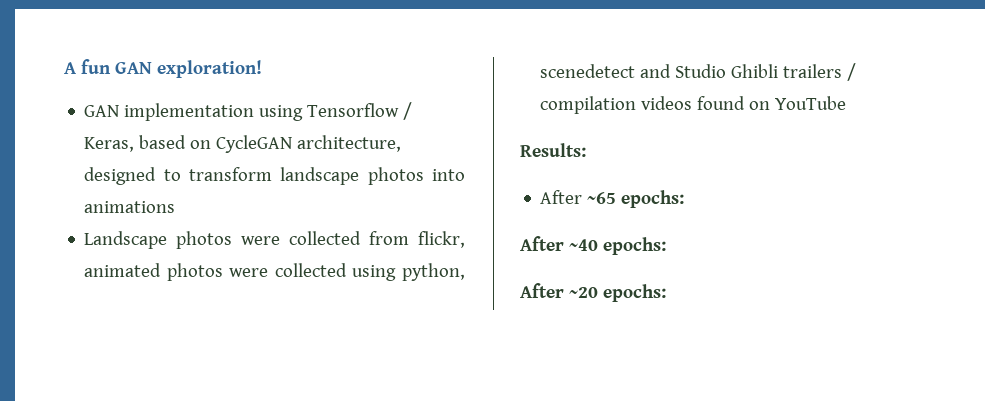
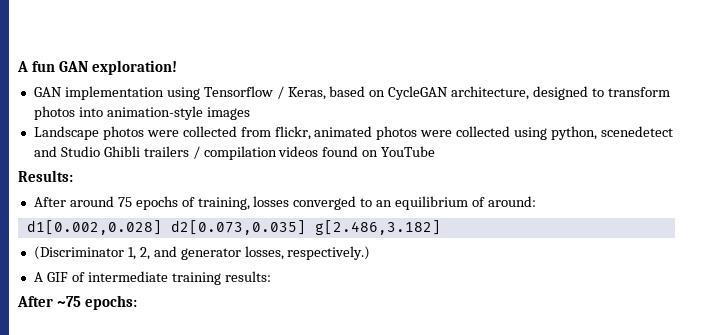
[280,167,360,185] landscape -> (670, 92) none
[84,201,176,213] animations -> [106,106,250,120] animation-style images
[587,190,685,208] [520,236,666,255] [520,283,666,302] ~65 epochs: // After ~40 epochs: // After ~20 epochs: -> [69,196,536,210] [26,220,441,235] [33,246,371,260] [33,271,271,285] [17,295,137,310] around 75 epochs of training, losses converged to an equilibrium of around: // d1[0.002,0.028] d2[0.073,0.035] g[2.486,3.182] // (Discriminator 1, 2, and generator losses, respectively.) // A GIF of intermediate training results: // After ~75 epochs:

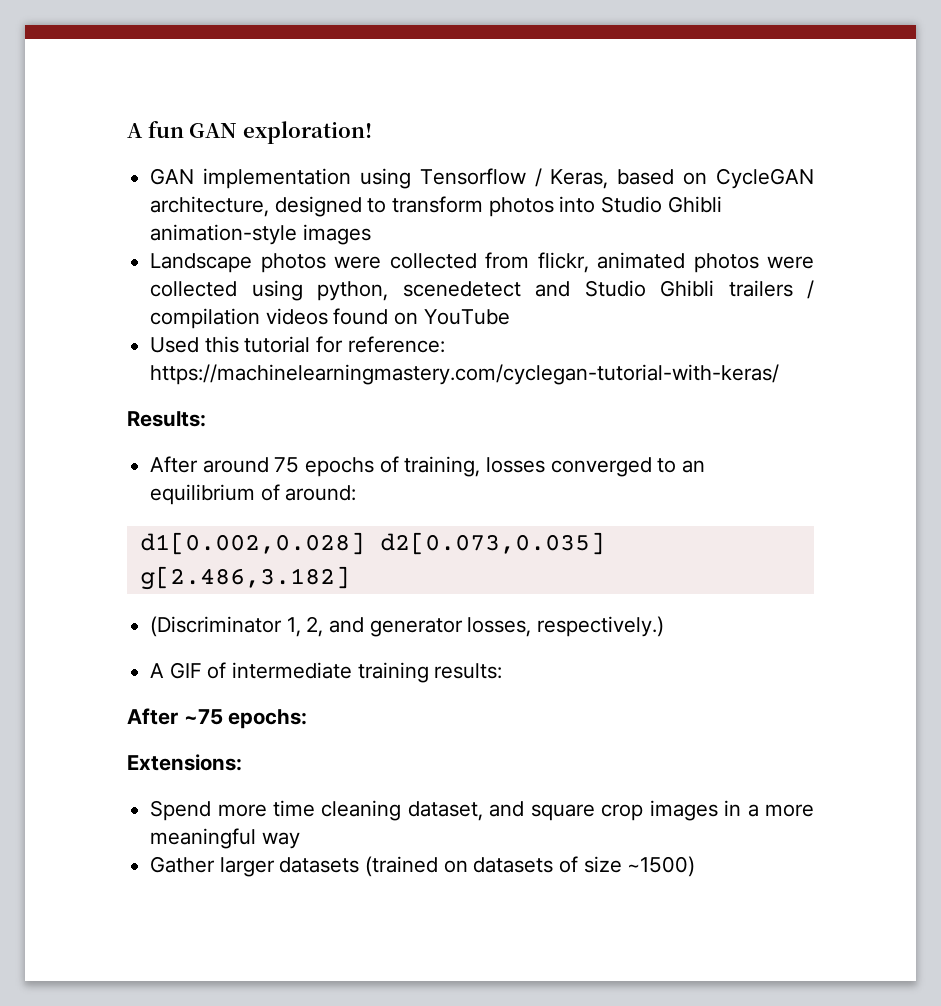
(103, 112) none -> [601,196,722,213] Studio Ghibli
(436, 151) none -> [150,336,445,353] [150,364,780,385] // Used this tutorial for reference: https://machinelearningmastery.com/cyclegan-tutorial-with-keras/
(137, 302) none -> [127,754,242,771] [150,800,815,821] [150,828,300,849] [150,856,696,877] // Extensions: // Spend more time cleaning dataset, and square crop images in a more meaningful way // Gather larger datasets (trained on datasets of size ~1500)

